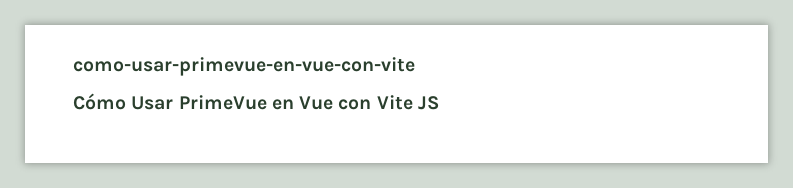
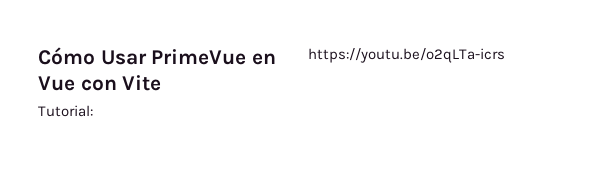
[73,57,415,76] como-usar-primevue-en-vue-con-vite // -> (38, 56) none
[417,96,439,110] JS -> [38,105,93,117] [308,48,505,63] // Tutorial: https://youtu.be/o2qLTa-icrs

